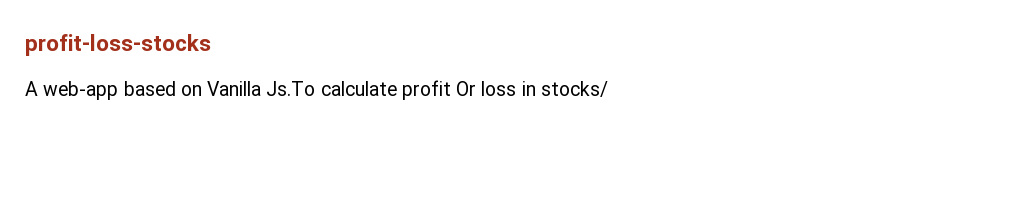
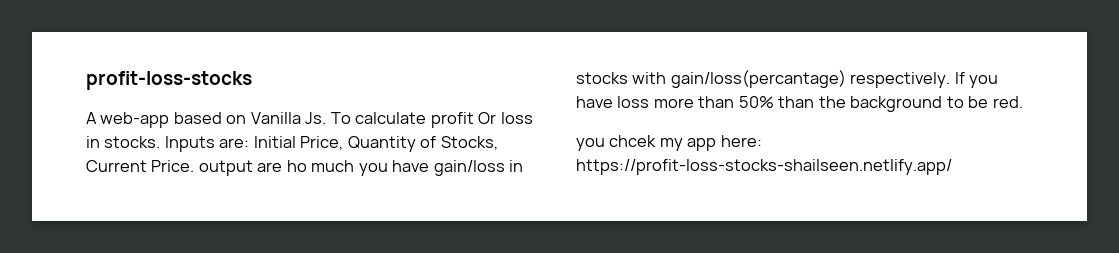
[266,81,316,96] Js.To -> [305,112,351,124] Js. To
[540,81,608,97] stocks/ -> [104,136,498,152] [86,160,524,176] [576,70,999,88] [576,96,1023,112] [576,135,762,151] [576,159,952,175] stocks. Inputs are: Initial Price, Quantity of Stocks, Current Price. output are ho much you have gain/loss in stocks with gain/loss(percantage) respectively. If you have loss more than 50% than the background to be red. // you chcek my app here: https://profit-loss-stocks-shailseen.netlify.app/

